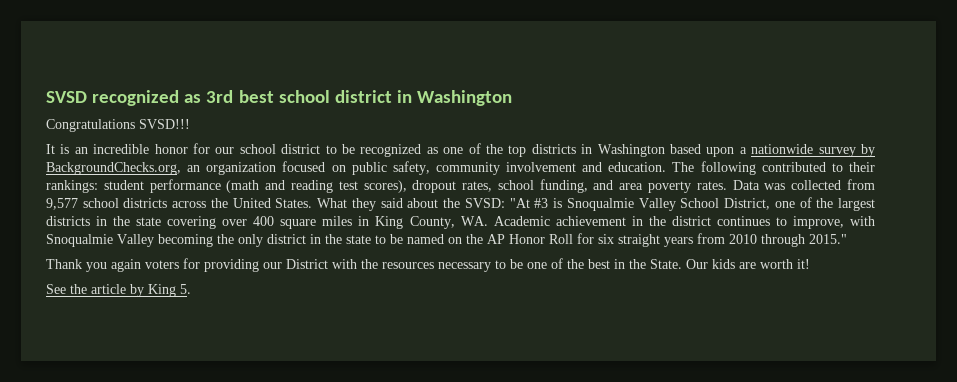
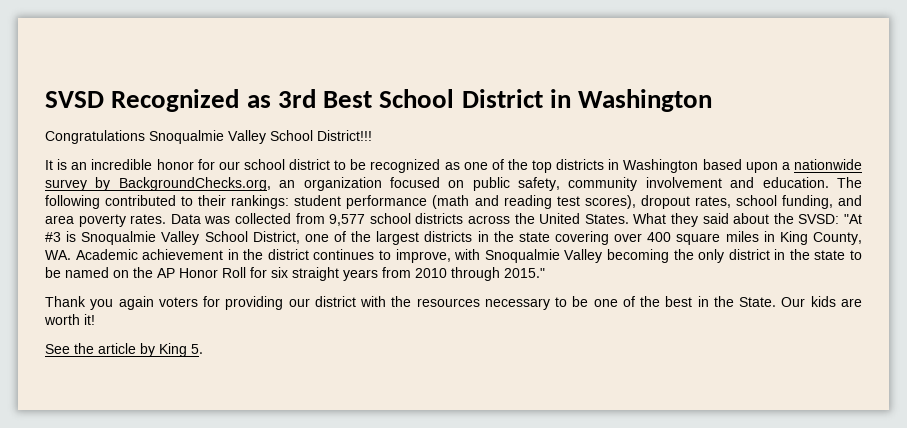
[92,90,180,106] recognized -> [111,89,240,112] Recognized
[238,90,392,103] best school district -> [323,89,543,108] Best School District
[139,119,190,129] SVSD!!! -> [149,130,372,144] Snoqualmie Valley School District!!!
[286,259,328,269] District -> [314,296,356,307] district

